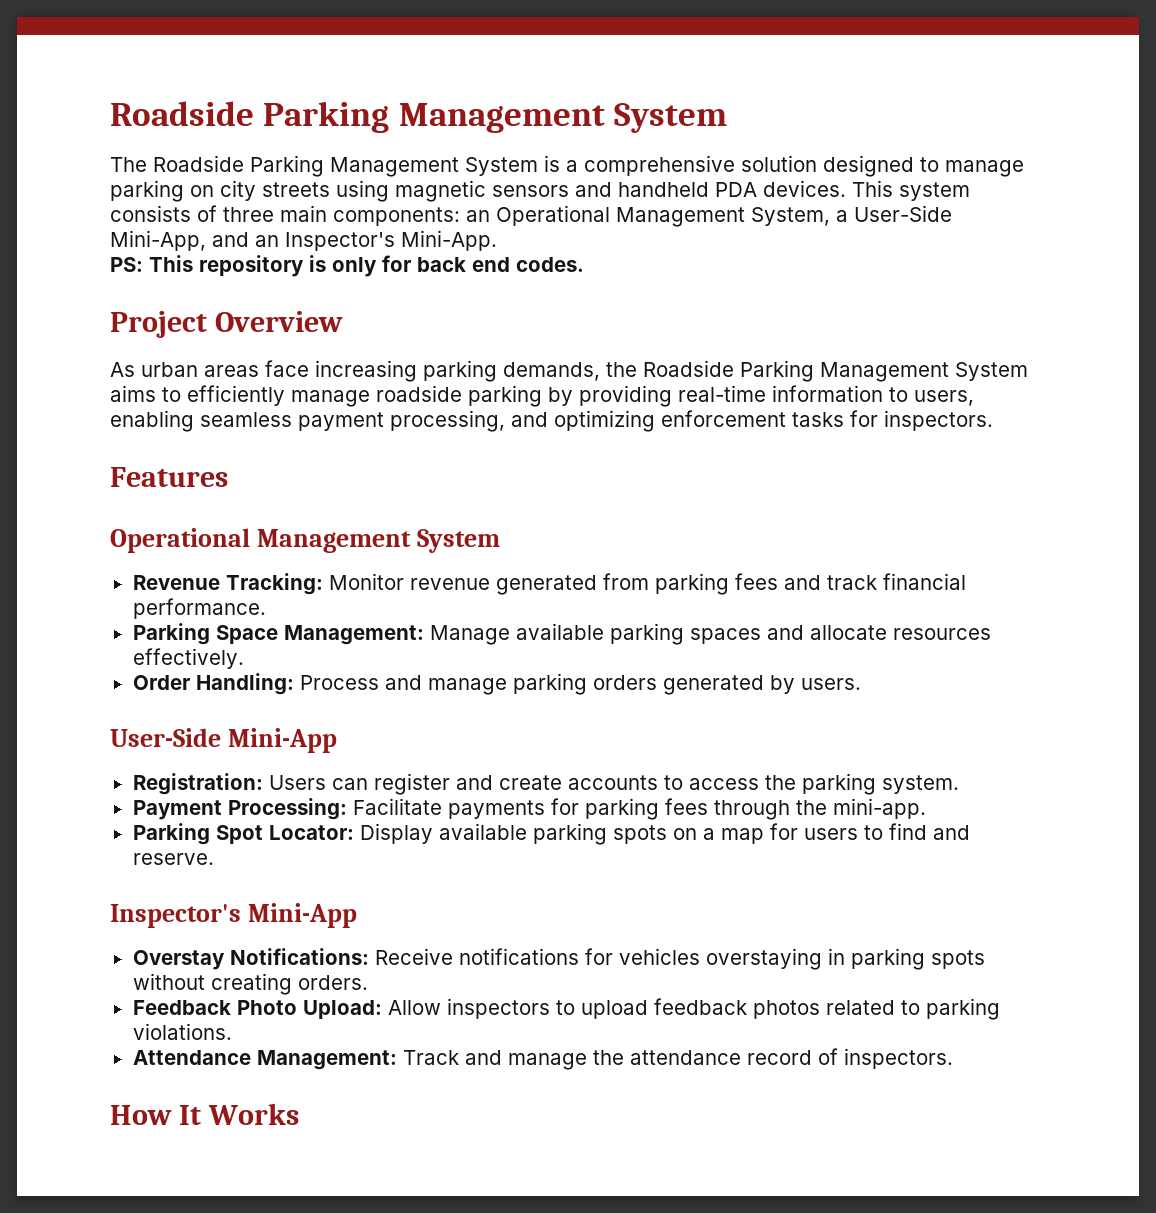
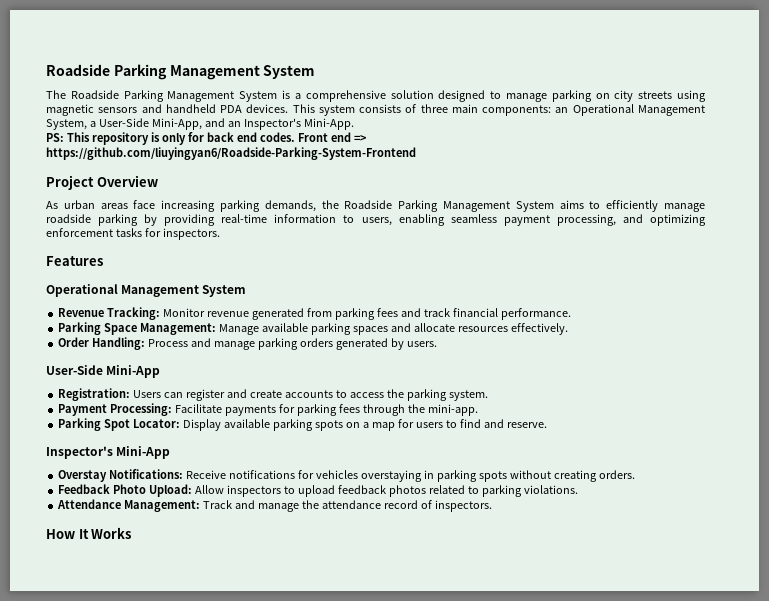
(584, 264) none -> [297,132,367,142] [46,147,416,160] Front end => https://github.com/liuyingyan6/Roadside-Parking-System-Frontend

